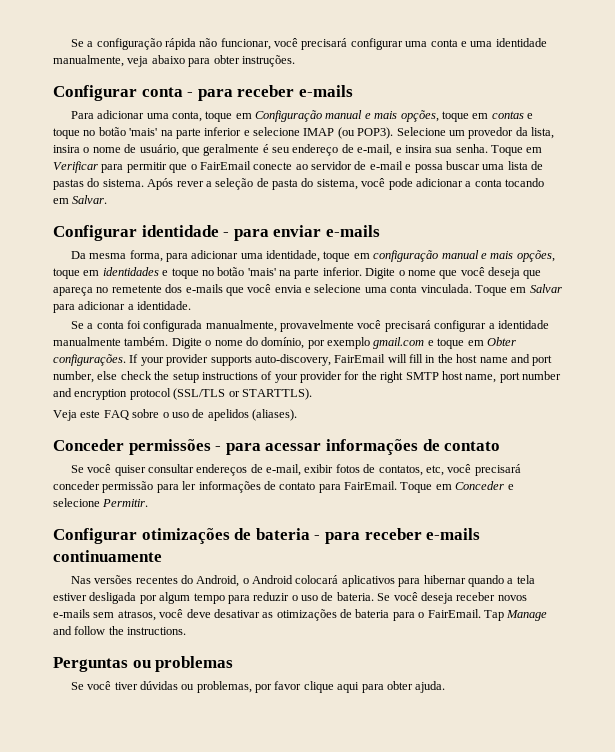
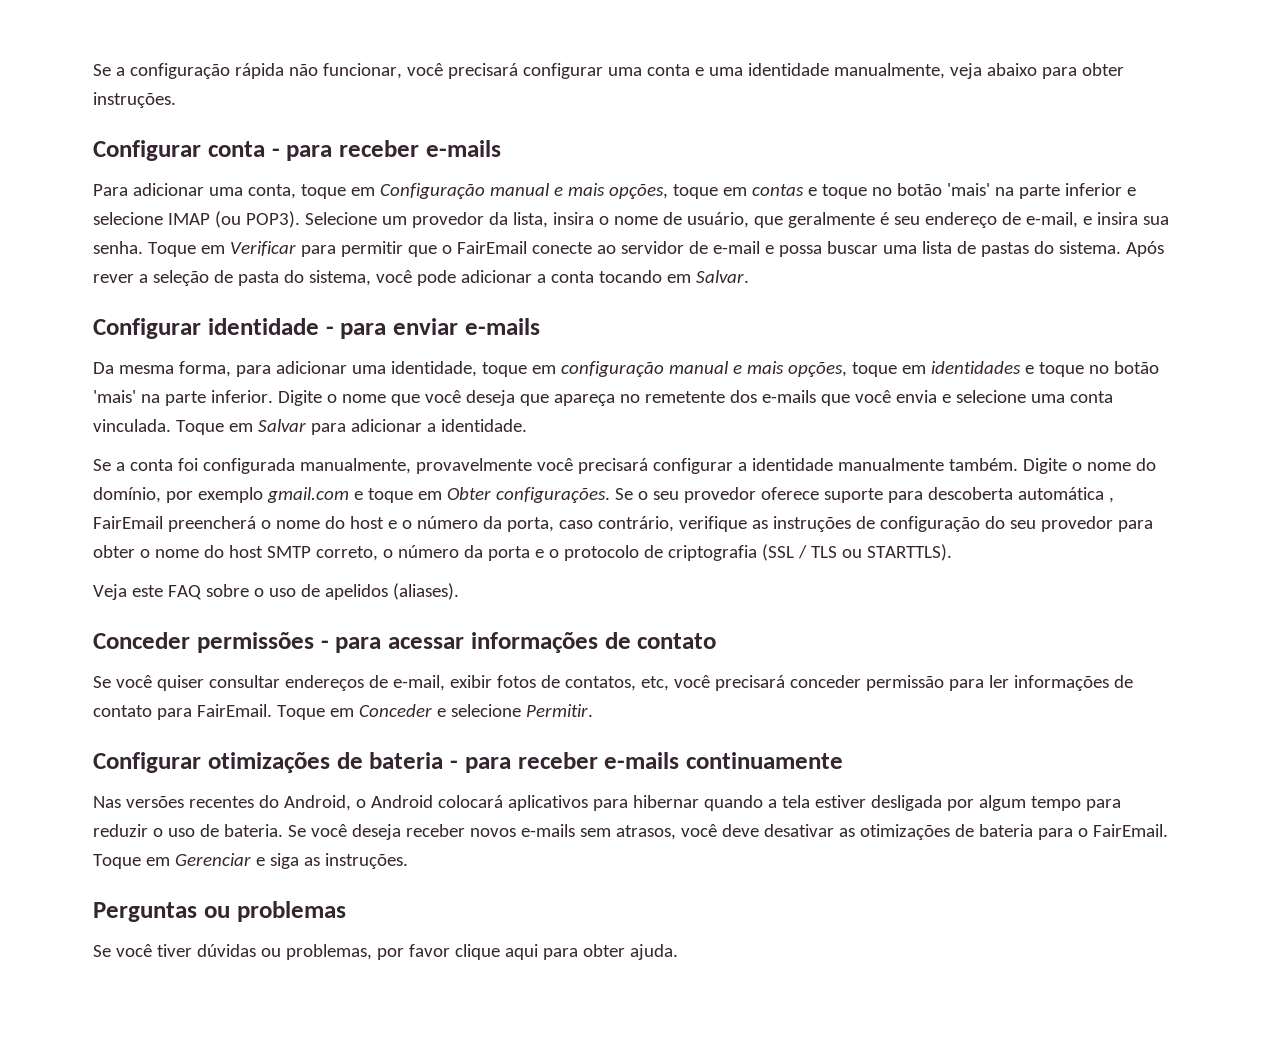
[129,354,553,366] [53,371,561,383] [53,388,240,400] If your provider supports auto-discovery, FairEmail will fill in the host name and port number, else check the setup instructions of your provider for the right SMTP host name, port number and encryption protocol (SSL/TLS or -> [614,487,1114,503] [93,516,1153,532] [93,544,862,561] Se o seu provedor oferece suporte para descoberta automática , FairEmail preencherá o nome do host e o número da porta, caso contrário, verifique as instruções de configuração do seu provedor para obter o nome do host SMTP correto, o número da porta e o protocolo de criptografia (SSL / TLS ou
[483,610,548,621] [53,626,187,635] Tap Manage and follow the instructions. -> [93,853,408,869] Toque em Gerenciar e siga as instruções.

